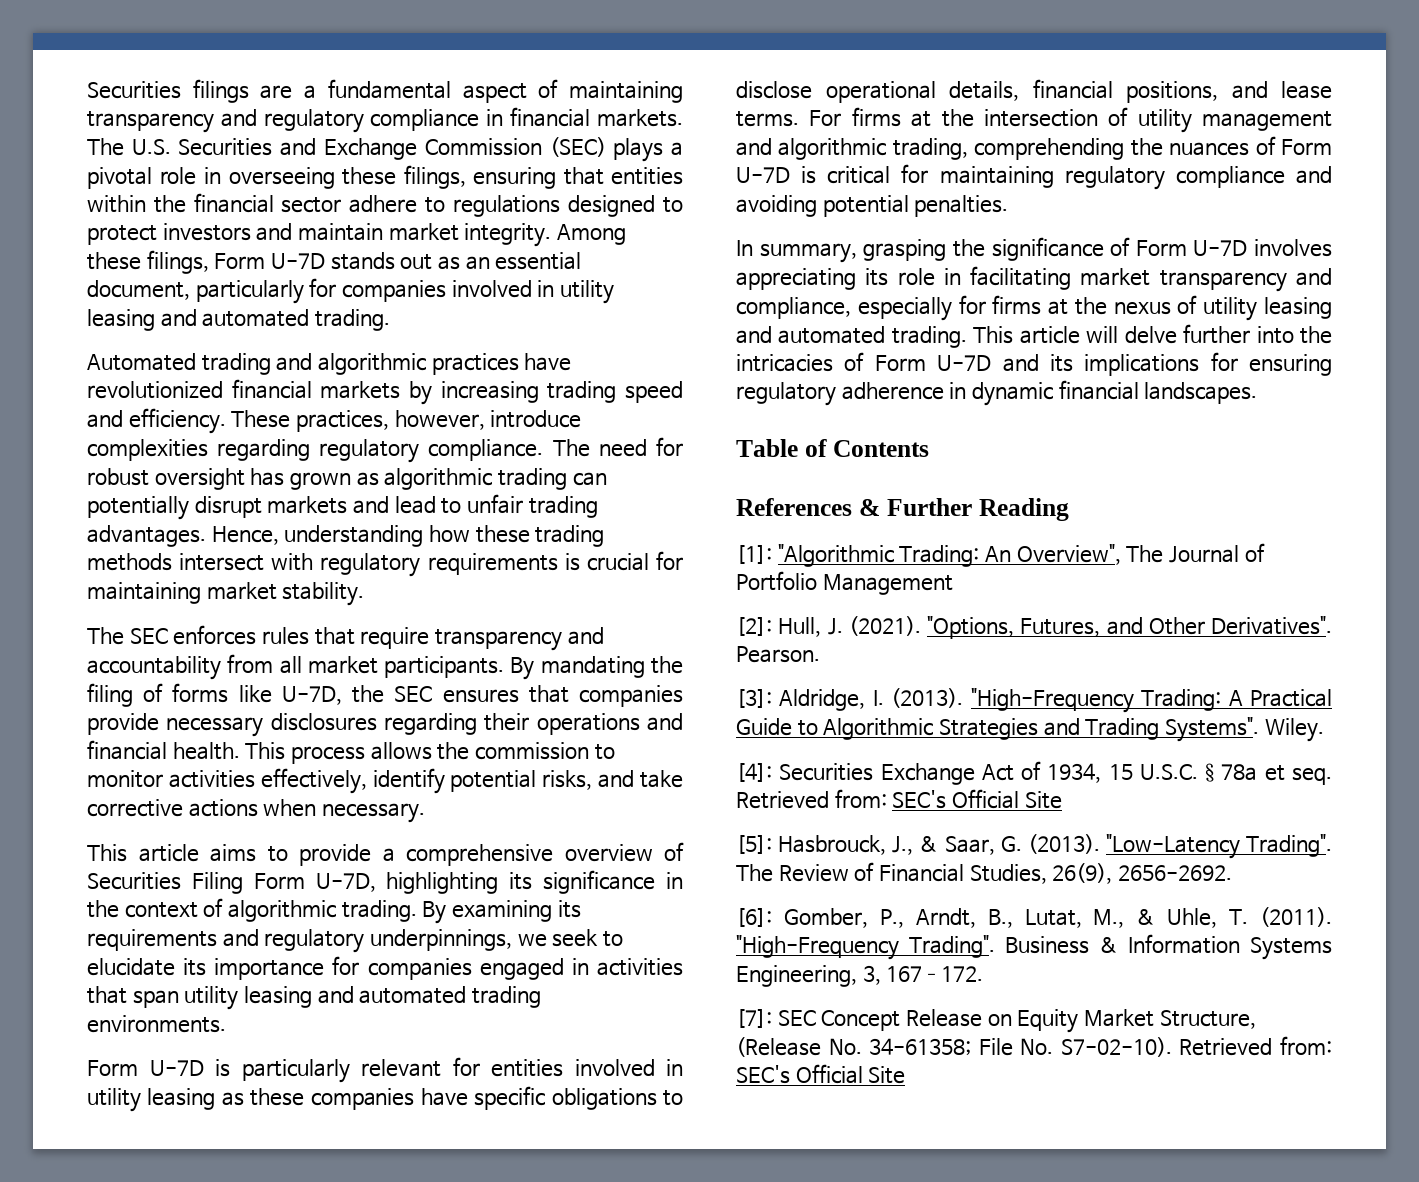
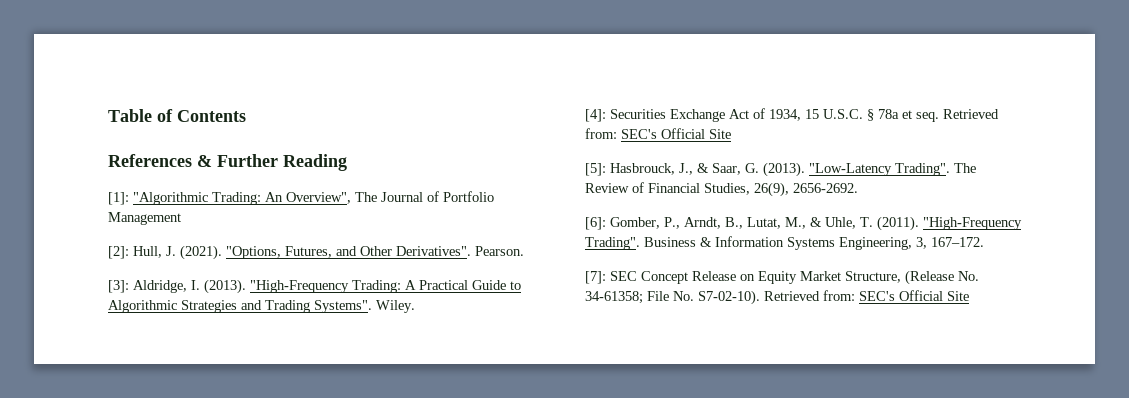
[87,79,683,103] [87,107,683,133] [87,137,683,162] [87,165,683,189] [87,193,683,217] [87,223,626,247] [87,250,582,274] [87,278,614,304] [87,309,390,331] [87,353,572,375] [87,379,683,405] [87,408,582,434] [87,437,683,463] [87,468,607,490] [87,494,598,520] [87,525,605,547] [87,551,683,577] [87,582,365,606] [87,625,604,651] [87,654,683,680] [87,683,684,707] [87,713,684,737] [87,740,615,764] [87,768,683,794] [87,799,425,823] [87,842,684,866] [87,870,683,894] [87,898,581,924] [87,929,623,953] [87,956,683,980] [87,986,541,1010] [87,1015,226,1033] [87,1057,683,1083] [87,1086,683,1112] [736,79,1333,103] [736,107,1333,133] [736,136,1332,160] [736,164,1333,190] [736,195,1009,217] [736,237,1333,263] [736,266,1333,292] [736,295,1333,321] [736,324,1332,348] [736,352,1332,376] [736,380,1258,406] Securities filings are a fundamental aspect of maintaining transparency and regulatory compliance in financial markets. The U.S. Securities and Exchange Commission (SEC) plays a pivotal role in overseeing these filings, ensuring that entities within the financial sector adhere to regulations designed to protect investors and maintain market integrity. Among these filings, Form U-7D stands out as an essential document, particularly for companies involved in utility leasing and automated trading. // Automated trading and algorithmic practices have revolutionized financial markets by increasing trading speed and efficiency. These practices, however, introduce complexities regarding regulatory compliance. The need for robust oversight has grown as algorithmic trading can potentially disrupt markets and lead to unfair trading advantages. Hence, understanding how these trading methods intersect with regulatory requirements is crucial for maintaining market stability. // The SEC enforces rules that require transparency and accountability from all market participants. By mandating the filing of forms like U-7D, the SEC ensures that companies provide necessary disclosures regarding their operations and financial health. This process allows the commission to monitor activities effectively, identify potential risks, and take corrective actions when necessary. // This article aims to provide a comprehensive overview of Securities Filing Form U-7D, highlighting its significance in the context of algorithmic trading. By examining its requirements and regulatory underpinnings, we seek to elucidate its importance for companies engaged in activities that span utility leasing and automated trading environments. // Form U-7D is particularly relevant for entities involved in utility leasing as these companies have specific obligations to disclose operational details, financial positions, and lease terms. For firms at the intersection of utility management and algorithmic trading, comprehending the nuances of Form U-7D is critical for maintaining regulatory compliance and avoiding potential penalties. // In summary, grasping the significance of Form U-7D involves appreciating its role in facilitating market transparency and compliance, especially for firms at the nexus of utility leasing and automated trading. This article will delve further into the intricacies of Form U-7D and its implications for ensuring regulatory adherence in dynamic financial landscapes. // -> (108, 115) none

